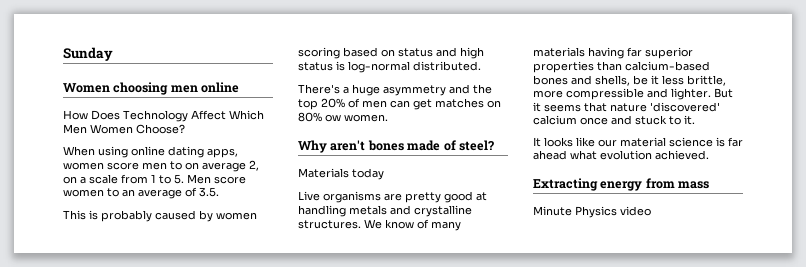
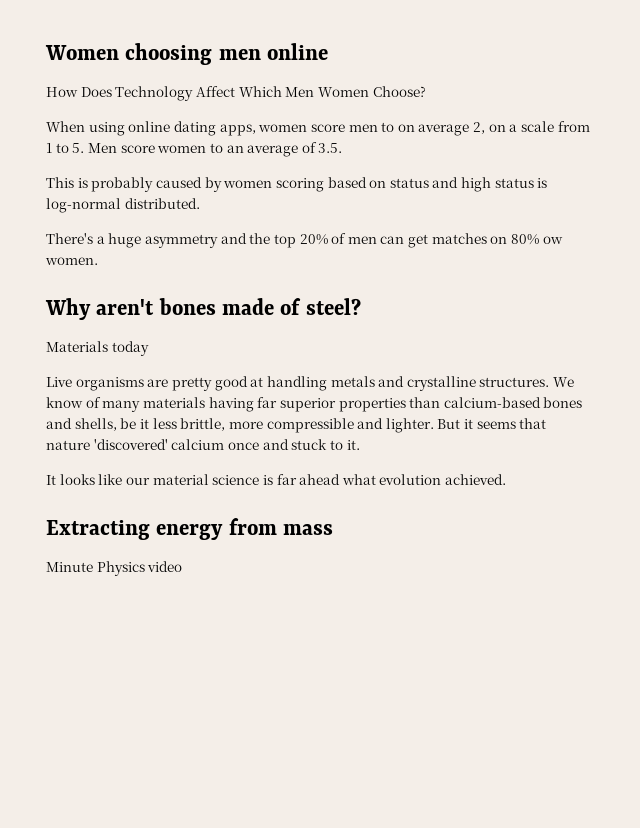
[63,47,113,61] Sunday // -> (45, 52) none

